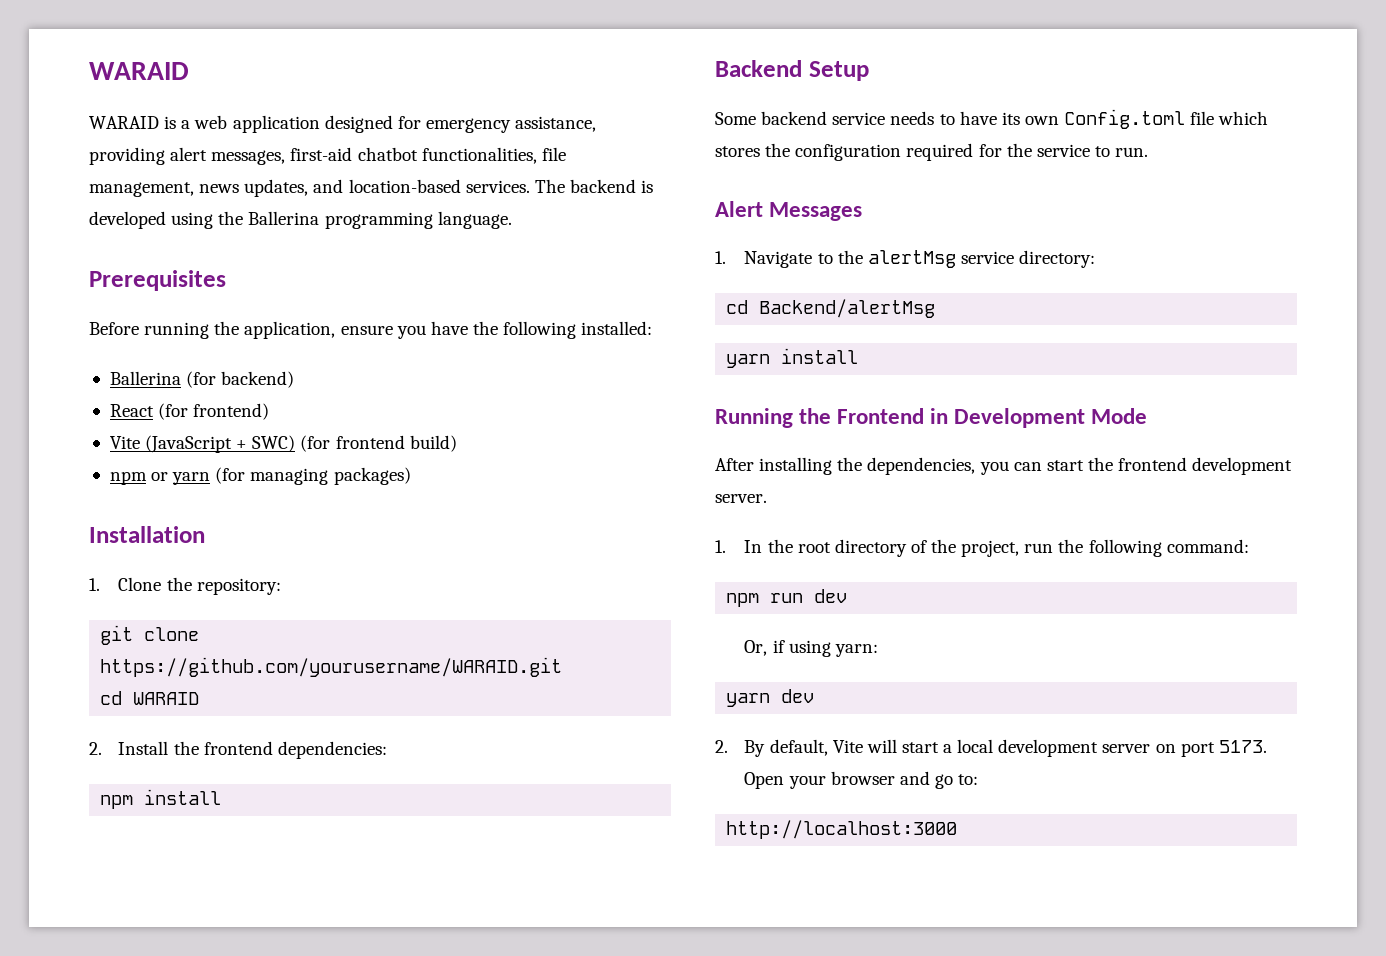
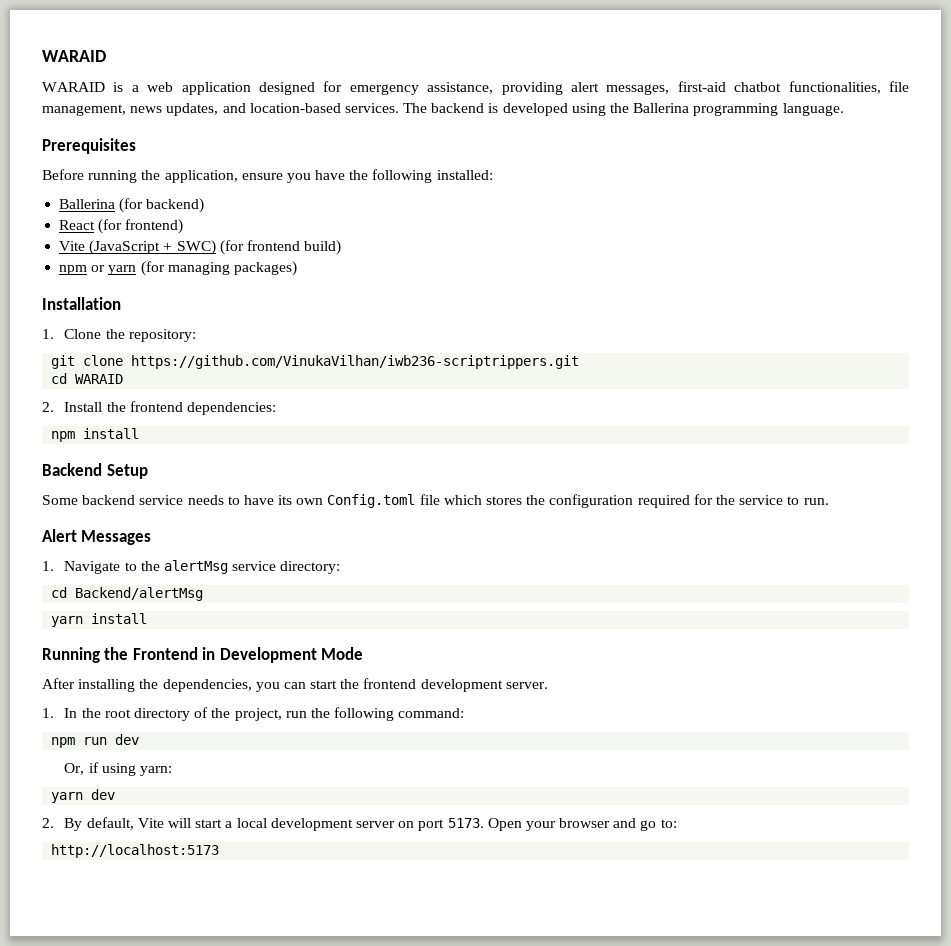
[100,657,563,677] https://github.com/yourusername/WARAID.git -> [131,355,580,369] https://github.com/VinukaVilhan/iwb236-scriptrippers.git
[726,820,958,839] http://localhost:3000 -> [51,844,220,858] http://localhost:5173

